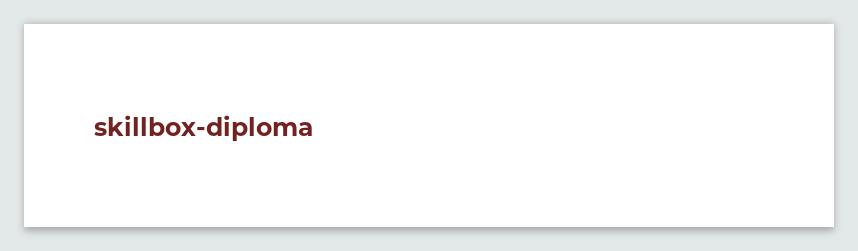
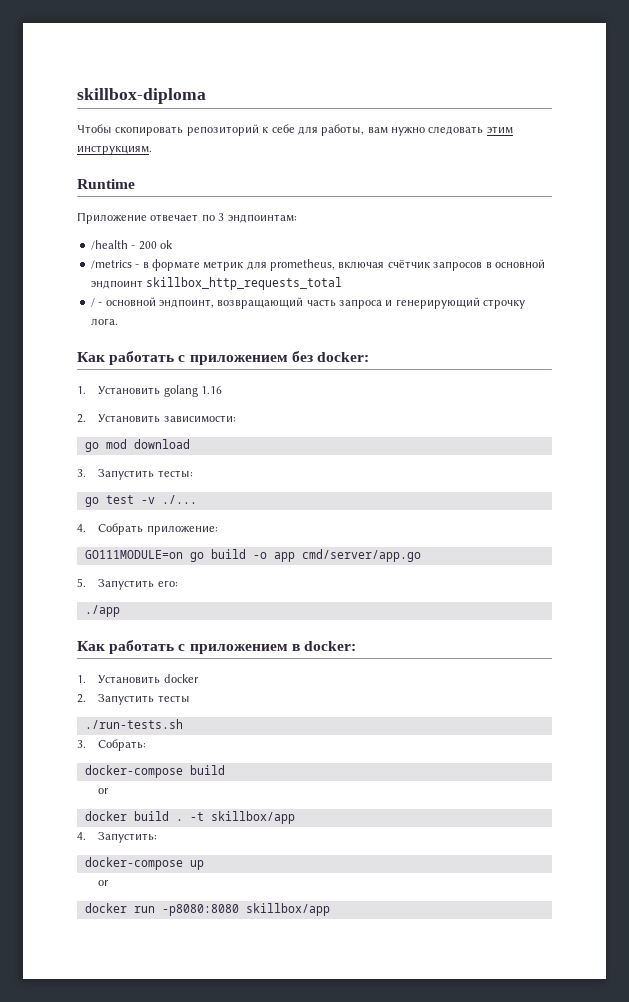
(313, 128) none -> [77,124,513,136] [77,145,152,155] [77,179,135,189] [77,212,297,224] [90,240,173,250] [90,259,545,271] [90,277,343,290] [90,297,526,309] [90,318,118,325] [77,351,369,365] [77,385,223,397] [77,414,236,423] [84,439,190,452] [77,469,193,480] [84,495,197,507] [77,523,218,535] [84,549,421,562] [77,578,178,590] [84,605,120,617] [77,640,356,654] [77,674,199,684] [77,694,190,705] [84,719,183,729] [77,739,147,751] [84,765,225,778] [98,788,110,794] [84,811,295,824] [77,832,158,843] [84,857,204,870] [98,880,110,886] [84,903,330,916] // Чтобы скопировать репозиторий к себе для работы, вам нужно следовать этим инструкциям. // Runtime // Приложение отвечает по 3 эндпоинтам: // /health - 200 ok // /metrics - в формате метрик для prometheus, включая счётчик запросов в основной эндпоинт skillbox_http_requests_total // / - основной эндпоинт, возвращающий часть запроса и генерирующий строчку лога. // Как работать с приложением без docker: // 1. Установить golang 1.16 // 2. Установить зависимости: // go mod download // 3. Запустить тесты: // go test -v ./... // 4. Собрать приложение: // GO111MODULE=on go build -o app cmd/server/app.go // 5. Запустить его: // ./app // Как работать с приложением в docker: // 1. Установить docker // 2. Запустить тесты // ./run-tests.sh // 3. Собрать: // docker-compose build // or // docker build . -t skillbox/app // 4. Запустить: // docker-compose up // or // docker run -p8080:8080 skillbox/app

